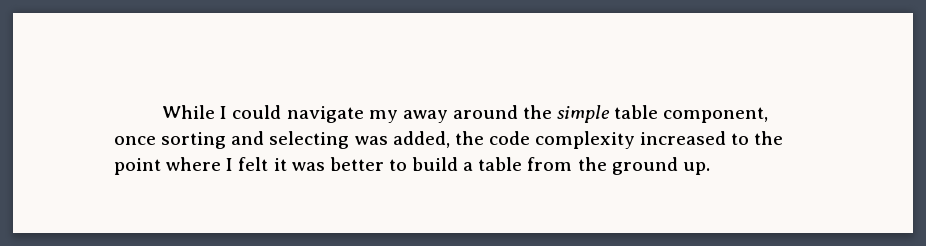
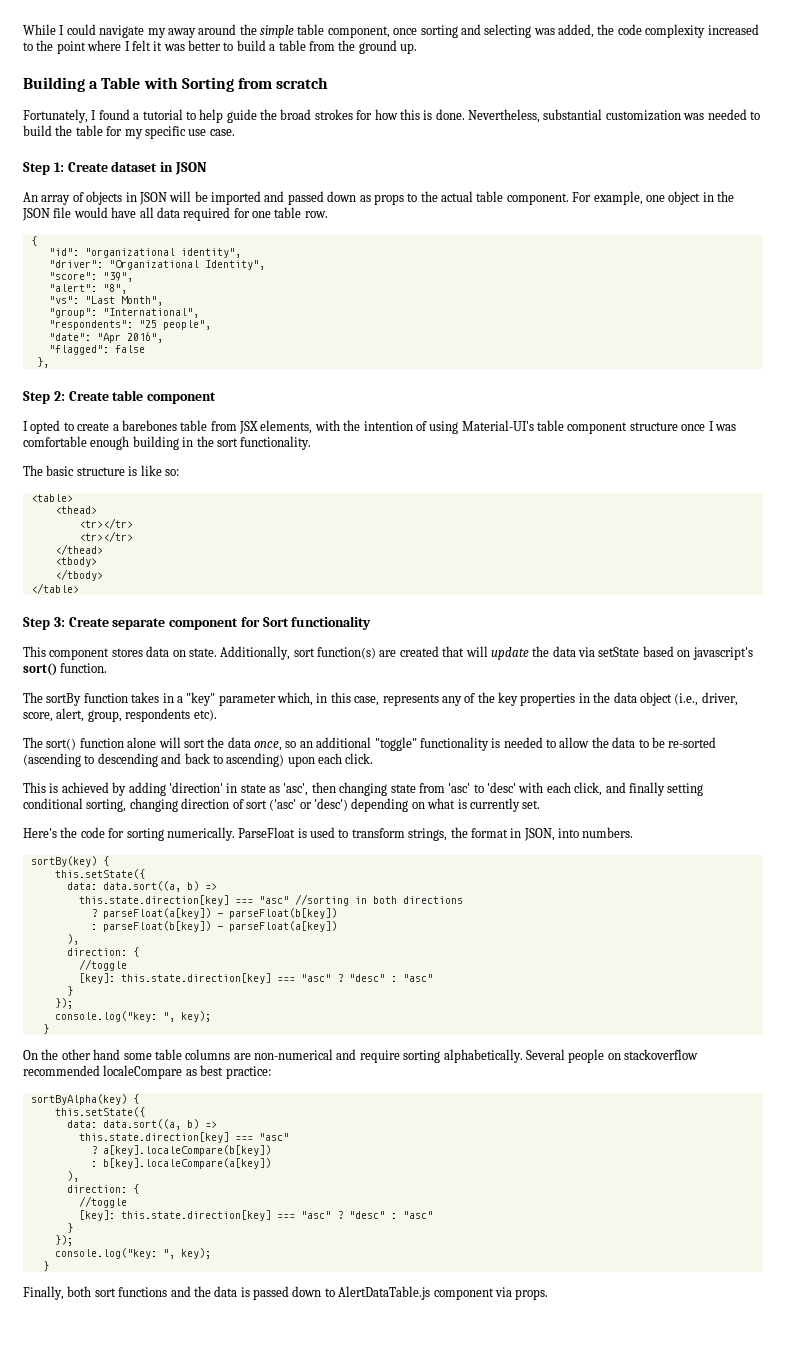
(710, 168) none -> [23,77,329,92] [23,109,760,123] [23,125,235,139] [23,161,207,175] [23,191,734,205] [22,207,328,221] [30,236,37,246] [48,248,241,258] [48,260,265,270] [48,272,133,282] [48,284,127,294] [48,296,163,306] [48,308,199,318] [48,320,211,330] [48,332,163,343] [48,345,145,355] [36,357,49,368] [23,390,217,404] [23,420,736,434] [23,436,312,450] [23,465,179,476] [30,494,73,502] [54,506,97,514] [78,518,133,529] [78,531,133,542] [54,544,103,555] [54,557,97,567] [54,569,103,581] [30,583,79,594] [23,616,372,630] [23,646,753,660] [23,663,108,676] [23,692,738,706] [23,708,217,722] [23,737,717,751] [23,753,374,767] [23,782,704,796] [23,798,541,812] [23,827,634,841] [30,856,109,867] [54,869,145,879] [66,881,217,892] [78,894,463,906] [90,908,337,919] [90,921,337,932] [66,934,79,945] [66,947,139,957] [78,959,127,971] [78,973,433,984] [66,986,73,996] [54,998,73,1009] [54,1011,211,1022] [42,1024,49,1034] [23,1049,698,1063] [23,1065,271,1079] [30,1094,139,1105] [54,1107,145,1117] [66,1119,217,1130] [78,1132,289,1143] [90,1145,271,1156] [90,1158,271,1169] [66,1171,79,1182] [66,1184,139,1194] [78,1196,127,1208] [78,1210,433,1221] [66,1223,73,1233] [54,1235,73,1246] [54,1248,211,1259] [42,1261,49,1271] [23,1286,549,1300] // Building a Table with Sorting from scratch // Fortunately, I found a tutorial to help guide the broad strokes for how this is done. Nevertheless, substantial customization was needed to build the table for my specific use case. // Step 1: Create dataset in JSON // An array of objects in JSON will be imported and passed down as props to the actual table component. For example, one object in the JSON file would have all data required for one table row. // { // "id": "organizational identity", // "driver": "Organizational Identity", // "score": "39", // "alert": "8", // "vs": "Last Month", // "group": "International", // "respondents": "25 people", // "date": "Apr 2016", // "flagged": false // }, // Step 2: Create table component // I opted to create a barebones table from JSX elements, with the intention of using Material-UI's table component structure once I was comfortable enough building in the sort functionality. // The basic structure is like so: // <table> // <thead> // <tr></tr> // <tr></tr> // </thead> // <tbody> // </tbody> // </table> // Step 3: Create separate component for Sort functionality // This component stores data on state. Additionally, sort function(s) are created that will update the data via setState based on javascript's sort() function. // The sortBy function takes in a "key" parameter which, in this case, represents any of the key properties in the data object (i.e., driver, score, alert, group, respondents etc). // The sort() function alone will sort the data once, so an additional "toggle" functionality is needed to allow the data to be re-sorted (ascending to descending and back to ascending) upon each click. // This is achieved by adding 'direction' in state as 'asc', then changing state from 'asc' to 'desc' with each click, and finally setting conditional sorting, changing direction of sort ('asc' or 'desc') depending on what is currently set. // Here's the code for sorting numerically. ParseFloat is used to transform strings, the format in JSON, into numbers. // sortBy(key) { // this.setState({ // data: data.sort((a, b) => // this.state.direction[key] === "asc" //sorting in both directions // ? parseFloat(a[key]) - parseFloat(b[key]) // : parseFloat(b[key]) - parseFloat(a[key]) // ), // direction: { // //toggle // [key]: this.state.direction[key] === "asc" ? "desc" : "asc" // } // }); // console.log("key: ", key); // } // On the other hand some table columns are non-numerical and require sorting alphabetically. Several people on stackoverflow recommended localeCompare as best practice: // sortByAlpha(key) { // this.setState({ // data: data.sort((a, b) => // this.state.direction[key] === "asc" // ? a[key].localeCompare(b[key]) // : b[key].localeCompare(a[key]) // ), // direction: { // //toggle // [key]: this.state.direction[key] === "asc" ? "desc" : "asc" // } // }); // console.log("key: ", key); // } // Finally, both sort functions and the data is passed down to AlertDataTable.js component via props.

